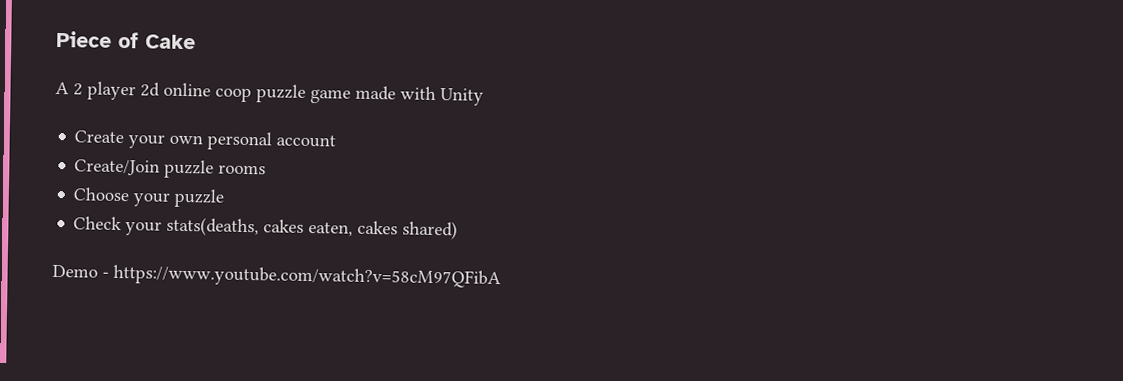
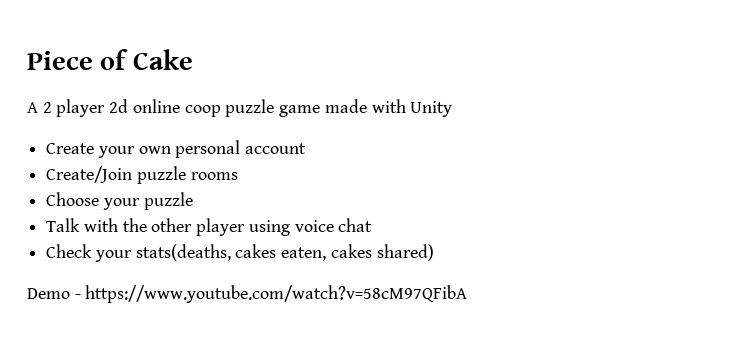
(225, 198) none -> [46,218,373,236] // Talk with the other player using voice chat

